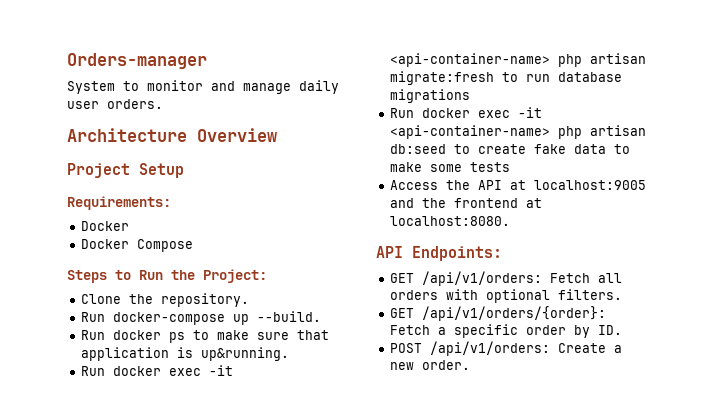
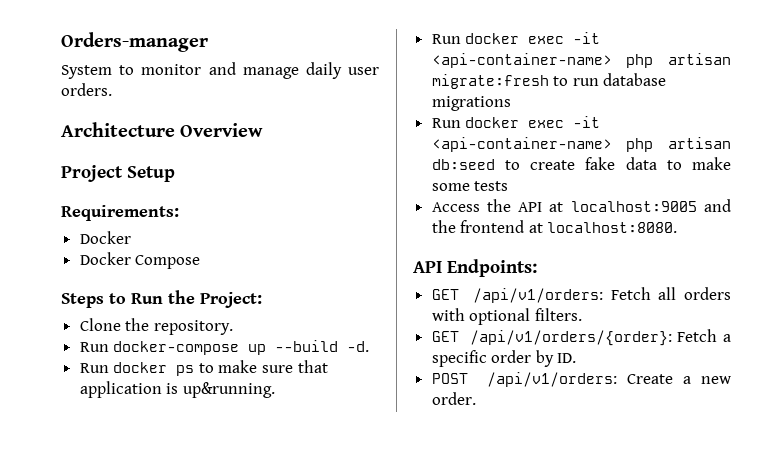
[257,311,322,322] --build. -> [275,340,370,352] --build -d.

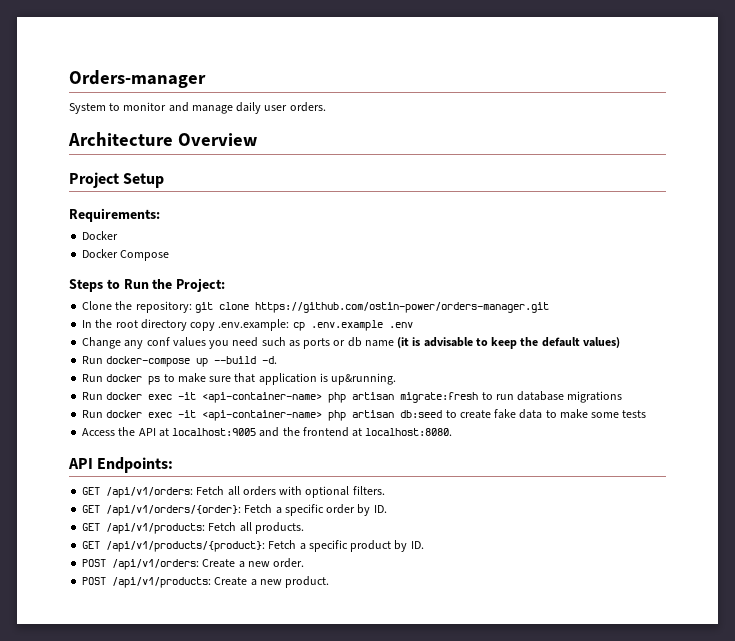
[153,320,233,335] repository. -> [135,301,549,313] [82,319,413,331] [82,337,620,349] repository: git clone https://github.com/ostin-power/orders-manager.git // In the root directory copy .env.example: cp .env.example .env // Change any conf values you need such as ports or db name (it is advisable to keep the default values)
(577, 358) none -> [82,522,304,534] [82,540,424,552] // GET /api/v1/products: Fetch all products. // GET /api/v1/products/{product}: Fetch a specific product by ID.
(476, 398) none -> [82,576,330,588] // POST /api/v1/products: Create a new product.

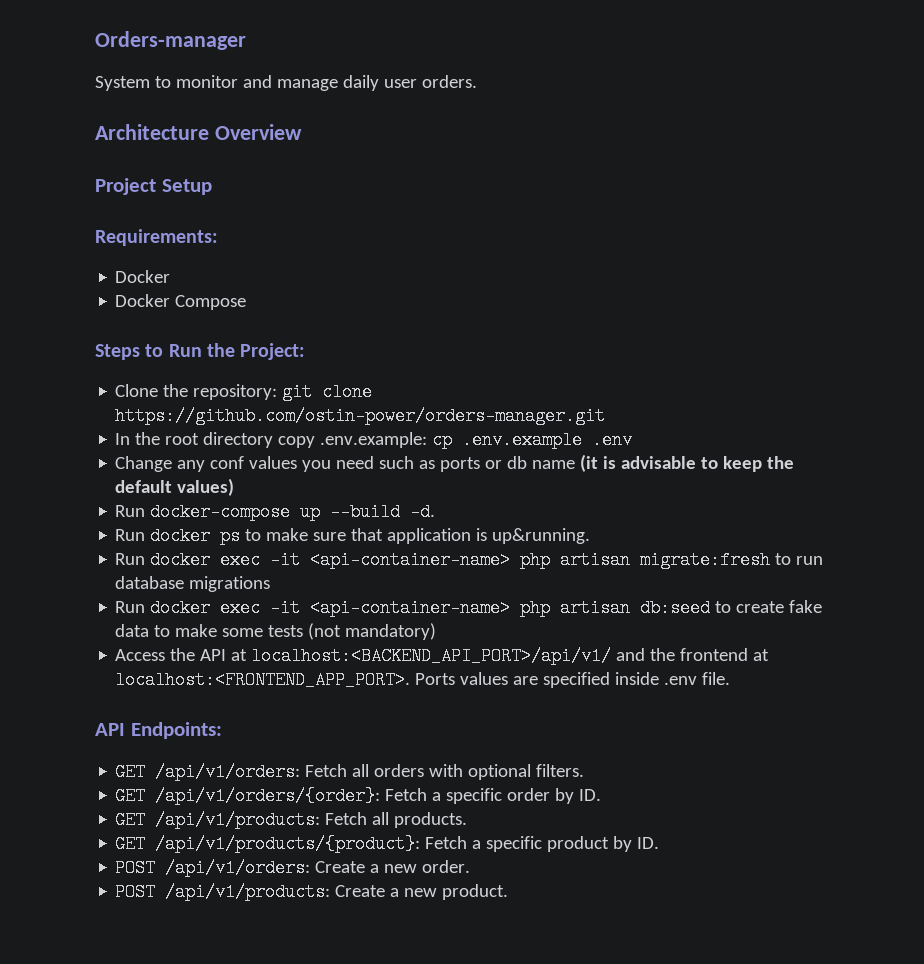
(647, 414) none -> [308,623,437,640] (not mandatory)
[172,428,257,436] localhost:9005 -> [251,647,612,665] localhost:<BACKEND_API_PORT>/api/v1/
[365,428,453,436] localhost:8080. -> [115,671,731,689] localhost:<FRONTEND_APP_PORT>. Ports values are specified inside .env file.

